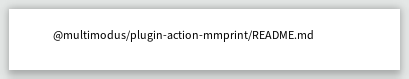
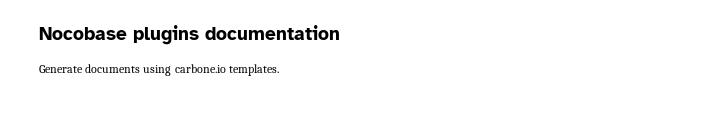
[53,30,314,42] @multimodus/plugin-action-mmprint/README.md -> [39,25,340,45] [39,64,279,76] Nocobase plugins documentation // Generate documents using carbone.io templates.

